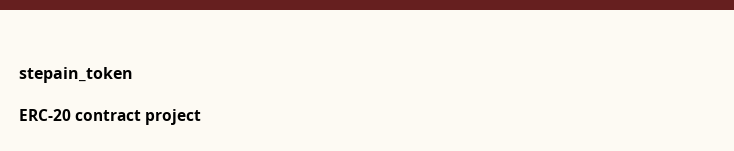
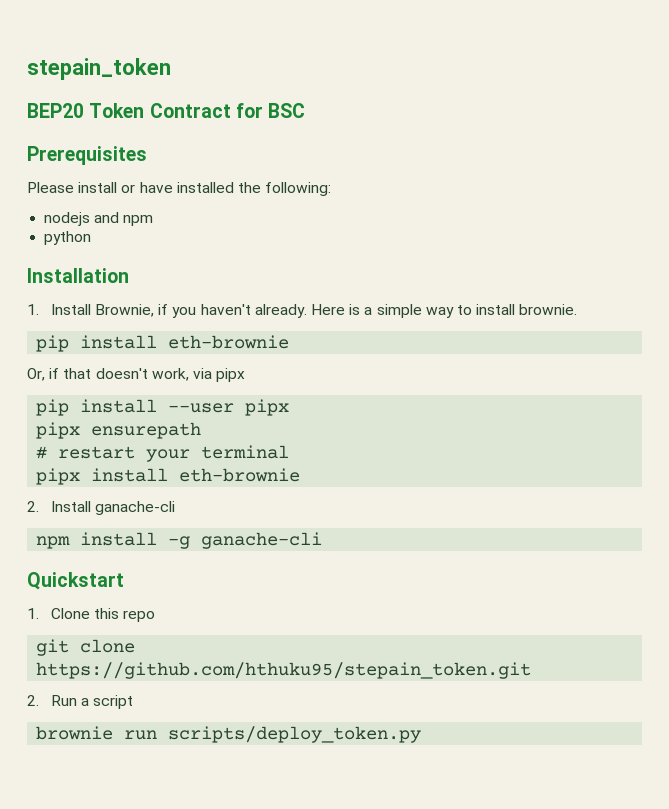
[19,109,202,125] ERC-20 contract project -> [27,103,306,118] [27,146,147,165] [27,182,332,196] [44,212,154,226] [44,231,92,245] [27,268,129,283] [27,304,578,318] [36,335,290,352] [27,368,246,382] [36,399,290,416] [36,422,202,439] [36,445,290,462] [36,468,301,485] [27,501,176,515] [36,532,323,549] [27,572,124,590] [27,608,156,622] [36,639,136,656] [36,662,532,679] [27,695,134,709] [36,726,422,743] BEP20 Token Contract for BSC // Prerequisites // Please install or have installed the following: // nodejs and npm // python // Installation // 1. Install Brownie, if you haven't already. Here is a simple way to install brownie. // pip install eth-brownie // Or, if that doesn't work, via pipx // pip install --user pipx // pipx ensurepath // # restart your terminal // pipx install eth-brownie // 2. Install ganache-cli // npm install -g ganache-cli // Quickstart // 1. Clone this repo // git clone https://github.com/hthuku95/stepain_token.git // 2. Run a script // brownie run scripts/deploy_token.py

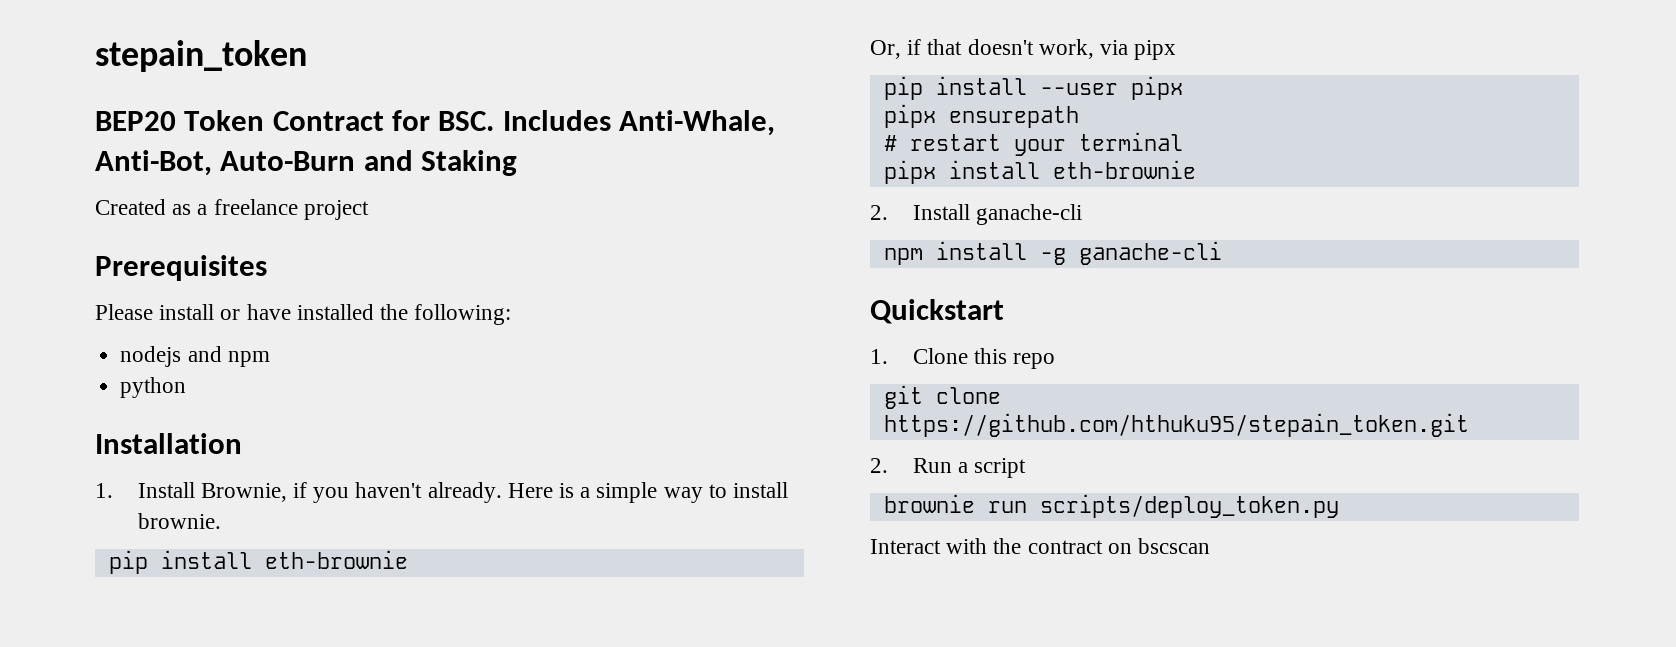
[268,103,306,118] BSC -> [438,110,776,136] [95,150,518,176] [95,199,369,220] BSC. Includes Anti-Whale, Anti-Bot, Auto-Burn and Staking // Created as a freelance project
(422, 734) none -> [870,538,1211,554] // Interact with the contract on bscscan

